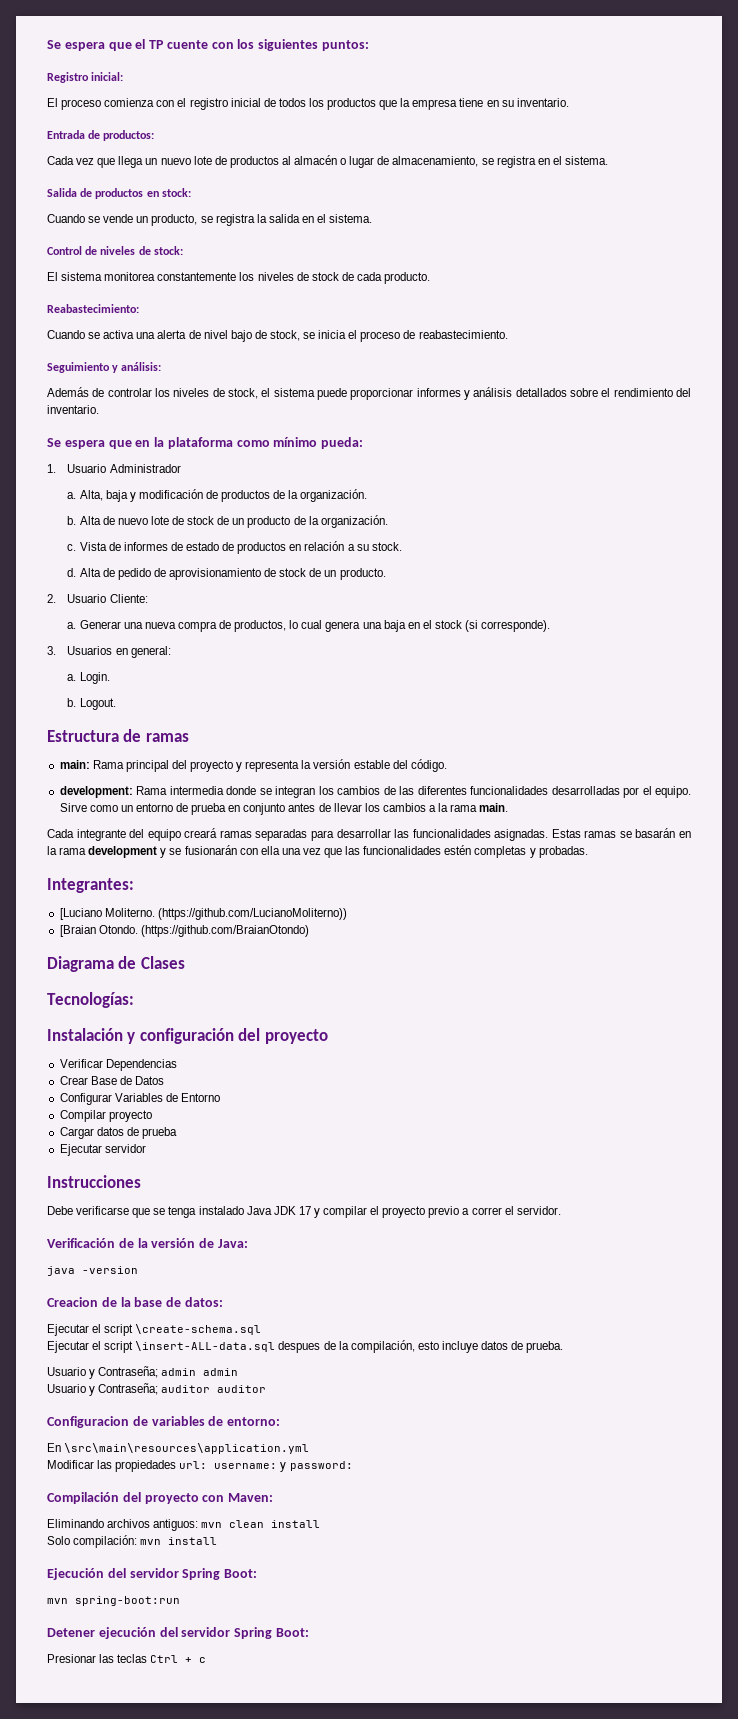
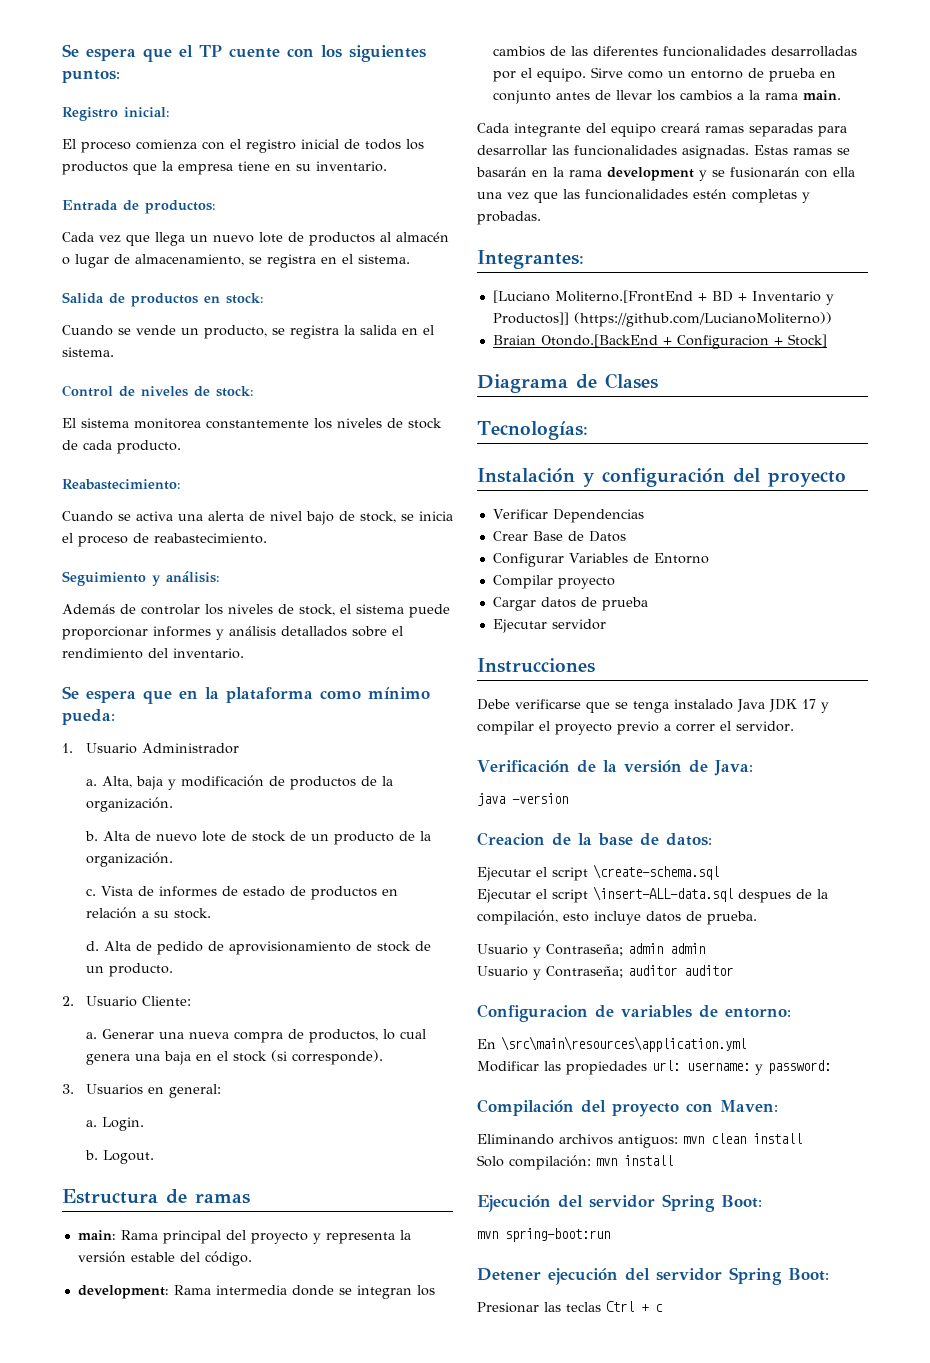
[104,908,347,920] [59,925,309,937] Moliterno. (https://github.com/LucianoMoliterno)) // [Braian Otondo. (https://github.com/BraianOtondo) -> [554,290,834,305] [492,312,832,327] [492,334,827,349] Moliterno.[FrontEnd + BD + Inventario y Productos]] (https://github.com/LucianoMoliterno)) // Braian Otondo.[BackEnd + Configuracion + Stock]

